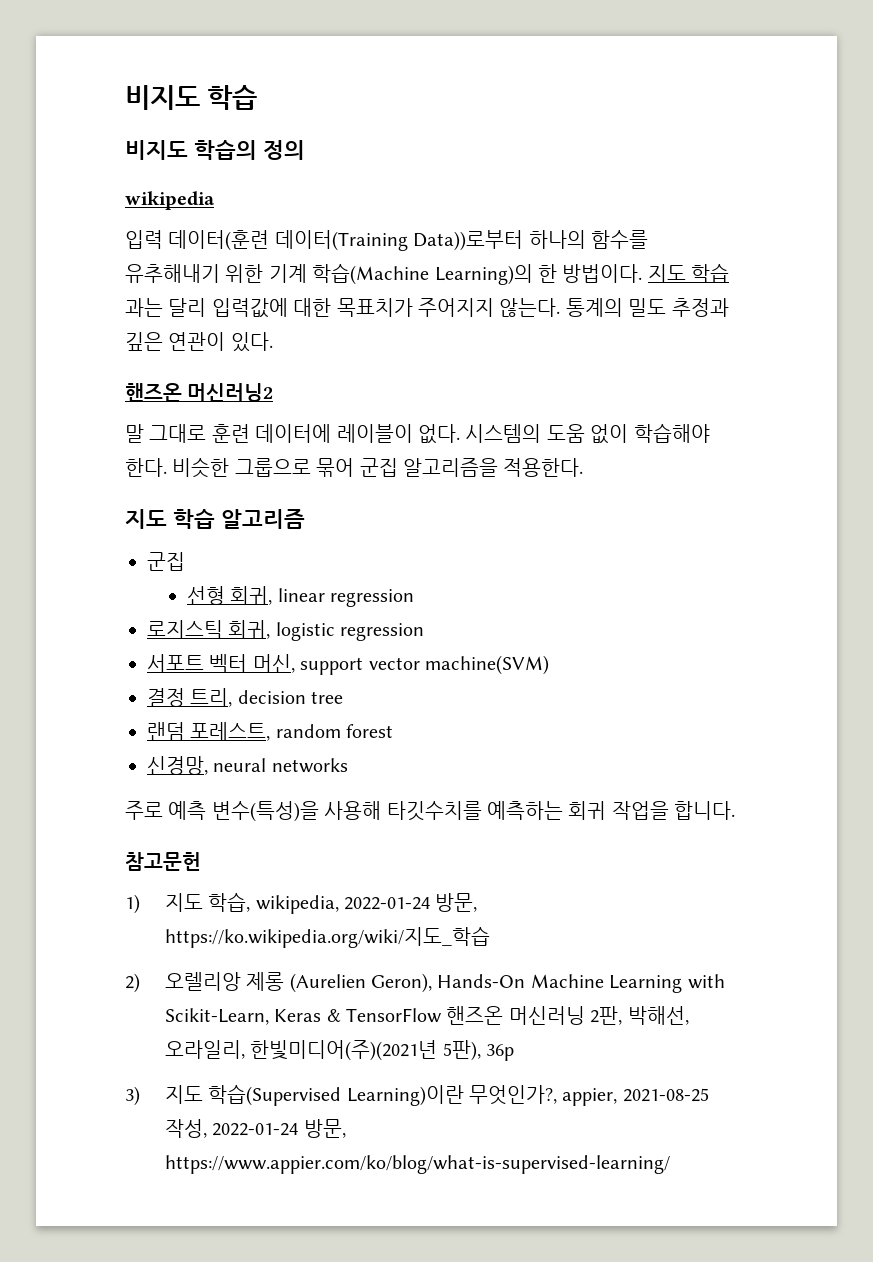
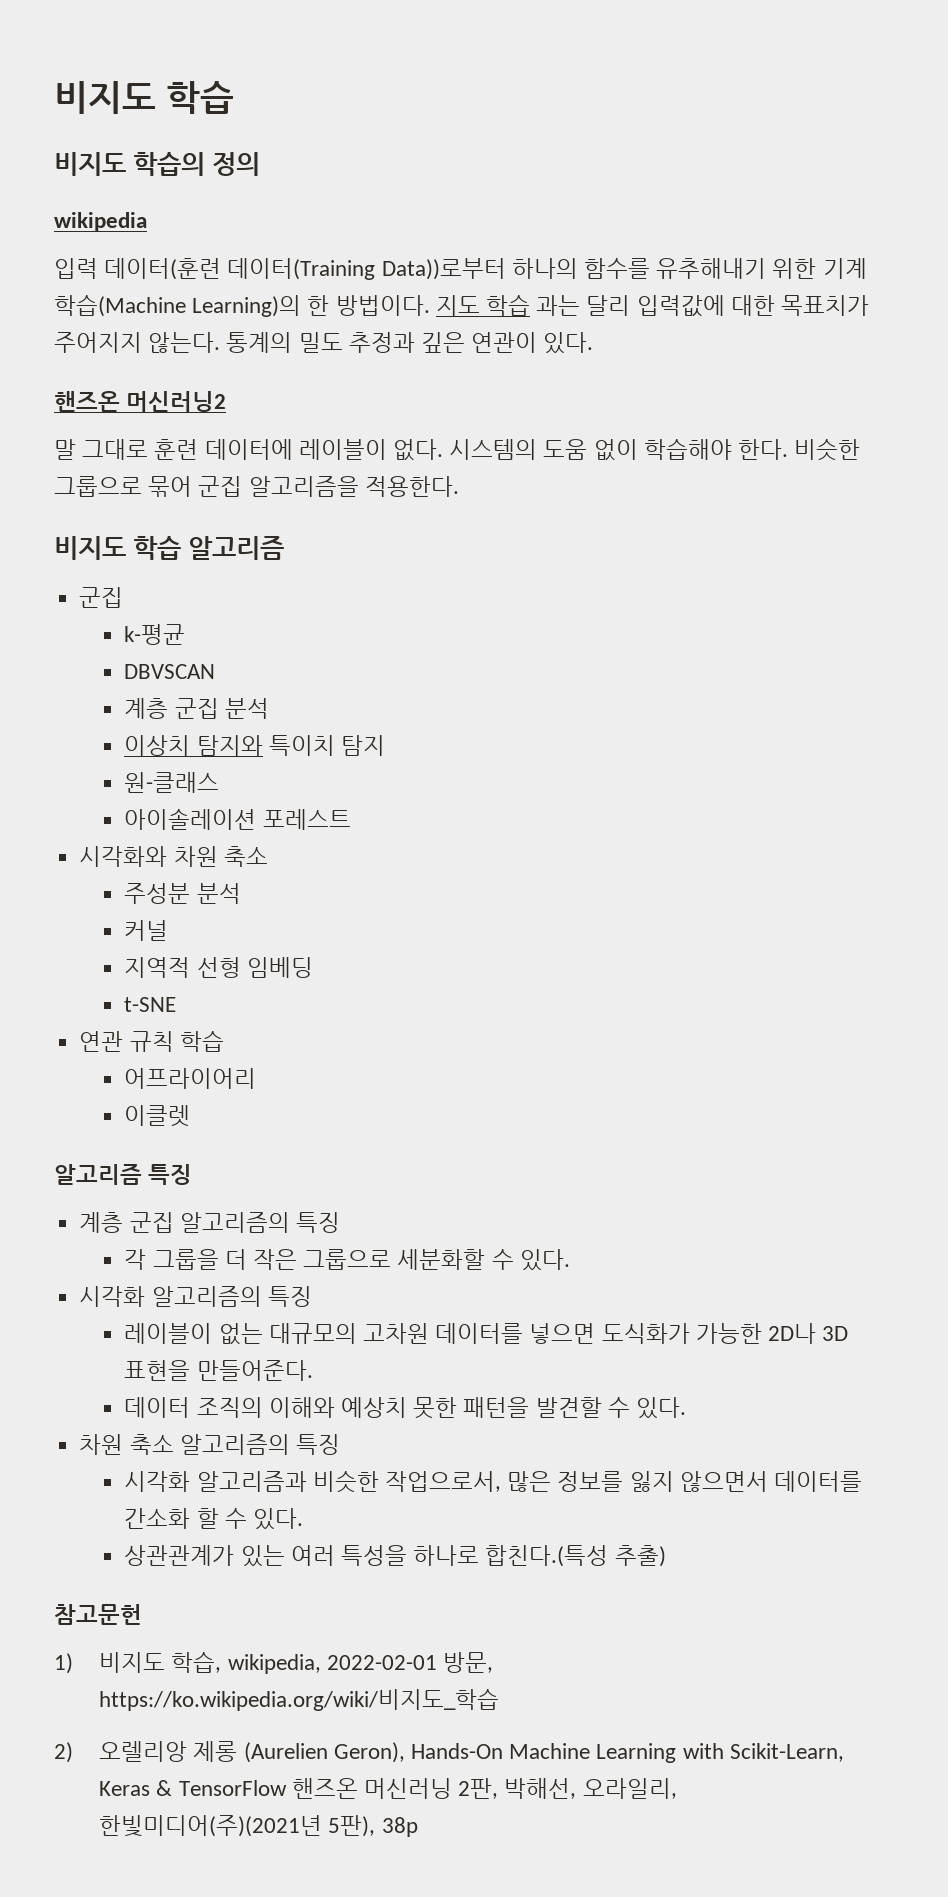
[125,509,167,529] 지도 -> [54,536,126,560] 비지도
[186,586,414,607] [147,620,425,641] [147,654,549,675] [147,688,344,707] [147,722,394,741] [147,756,348,775] [125,801,736,822] 선형 회귀, linear regression // 로지스틱 회귀, logistic regression // 서포트 벡터 머신, support vector machine(SVM) // 결정 트리, decision tree // 랜덤 포레스트, random forest // 신경망, neural networks // 주로 예측 변수(특성)을 사용해 타깃수치를 예측하는 회귀 작업을 합니다. -> [124,624,186,645] [124,664,216,679] [124,698,269,719] [124,735,386,756] [124,772,220,793] [124,808,351,830] [79,846,268,867] [124,883,241,904] [124,920,169,941] [124,957,313,978] [124,997,177,1012] [79,1030,224,1052] [124,1068,257,1089] [124,1105,191,1127] [54,1164,193,1185] [79,1212,340,1233] [124,1249,570,1271] [79,1286,312,1307] [124,1323,849,1345] [124,1360,313,1381] [124,1397,687,1419] [79,1434,340,1455] [124,1470,863,1493] [124,1508,304,1530] [124,1545,666,1567] k-평균 // DBVSCAN // 계층 군집 분석 // 이상치 탐지와 특이치 탐지 // 원-클래스 // 아이솔레이션 포레스트 // 시각화와 차원 축소 // 주성분 분석 // 커널 // 지역적 선형 임베딩 // t-SNE // 연관 규칙 학습 // 어프라이어리 // 이클렛 // 알고리즘 특징 // 계층 군집 알고리즘의 특징 // 각 그룹을 더 작은 그룹으로 세분화할 수 있다. // 시각화 알고리즘의 특징 // 레이블이 없는 대규모의 고차원 데이터를 넣으면 도식화가 가능한 2D나 3D 표현을 만들어준다. // 데이터 조직의 이해와 예상치 못한 패턴을 발견할 수 있다. // 차원 축소 알고리즘의 특징 // 시각화 알고리즘과 비슷한 작업으로서, 많은 정보를 잃지 않으면서 데이터를 간소화 할 수 있다. // 상관관계가 있는 여러 특성을 하나로 합친다.(특성 추출)
[164,893,203,912] 지도 -> [99,1652,166,1673] 비지도
[343,893,478,912] [164,926,490,948] 2022-01-24 방문, https://ko.wikipedia.org/wiki/지도_학습 -> [326,1652,493,1673] [99,1688,500,1711] 2022-02-01 방문, https://ko.wikipedia.org/wiki/비지도_학습
[485,1044,514,1061] [125,1084,709,1106] [164,1119,346,1138] [164,1155,670,1174] 36p // 3) 지도 학습(Supervised Learning)이란 무엇인가?, appier, 2021-08-25 작성, 2022-01-24 방문, https://www.appier.com/ko/blog/what-is-supervised-learning/ -> [381,1817,418,1837] 38p

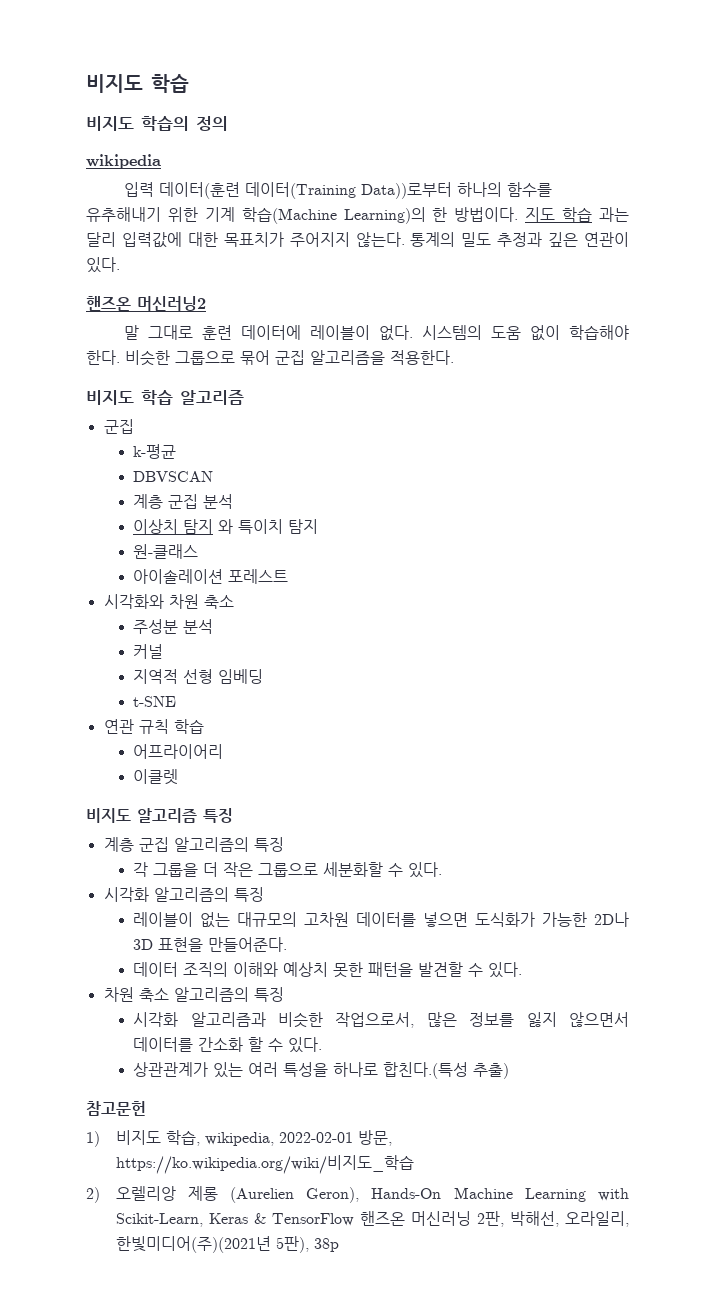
[196,735,263,756] 탐지와 -> [183,519,234,534] 탐지 와
(191, 1116) none -> [86,808,131,823] 비지도

